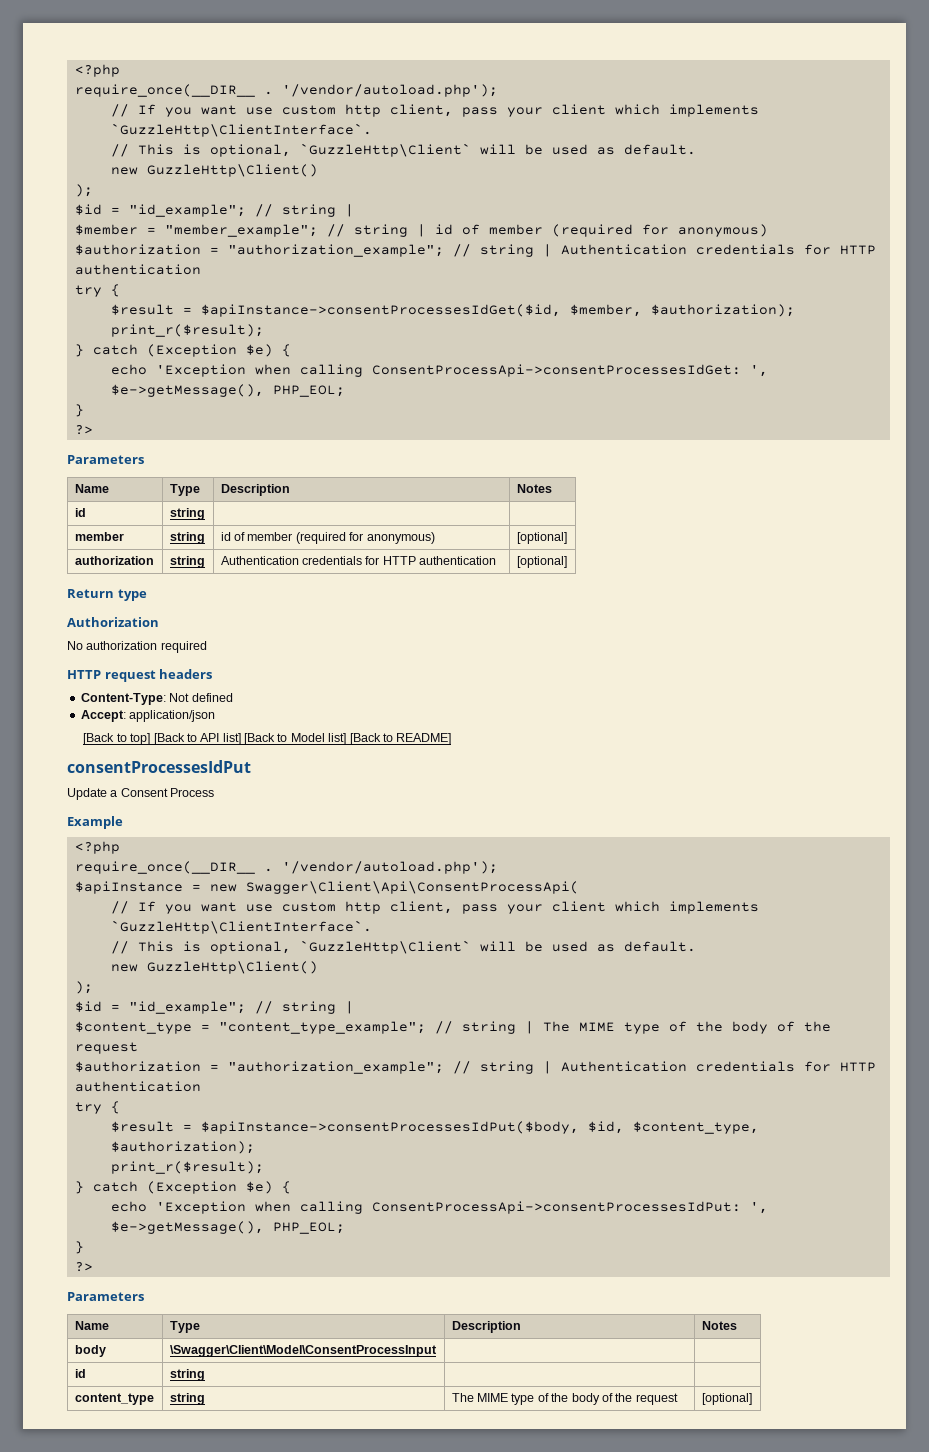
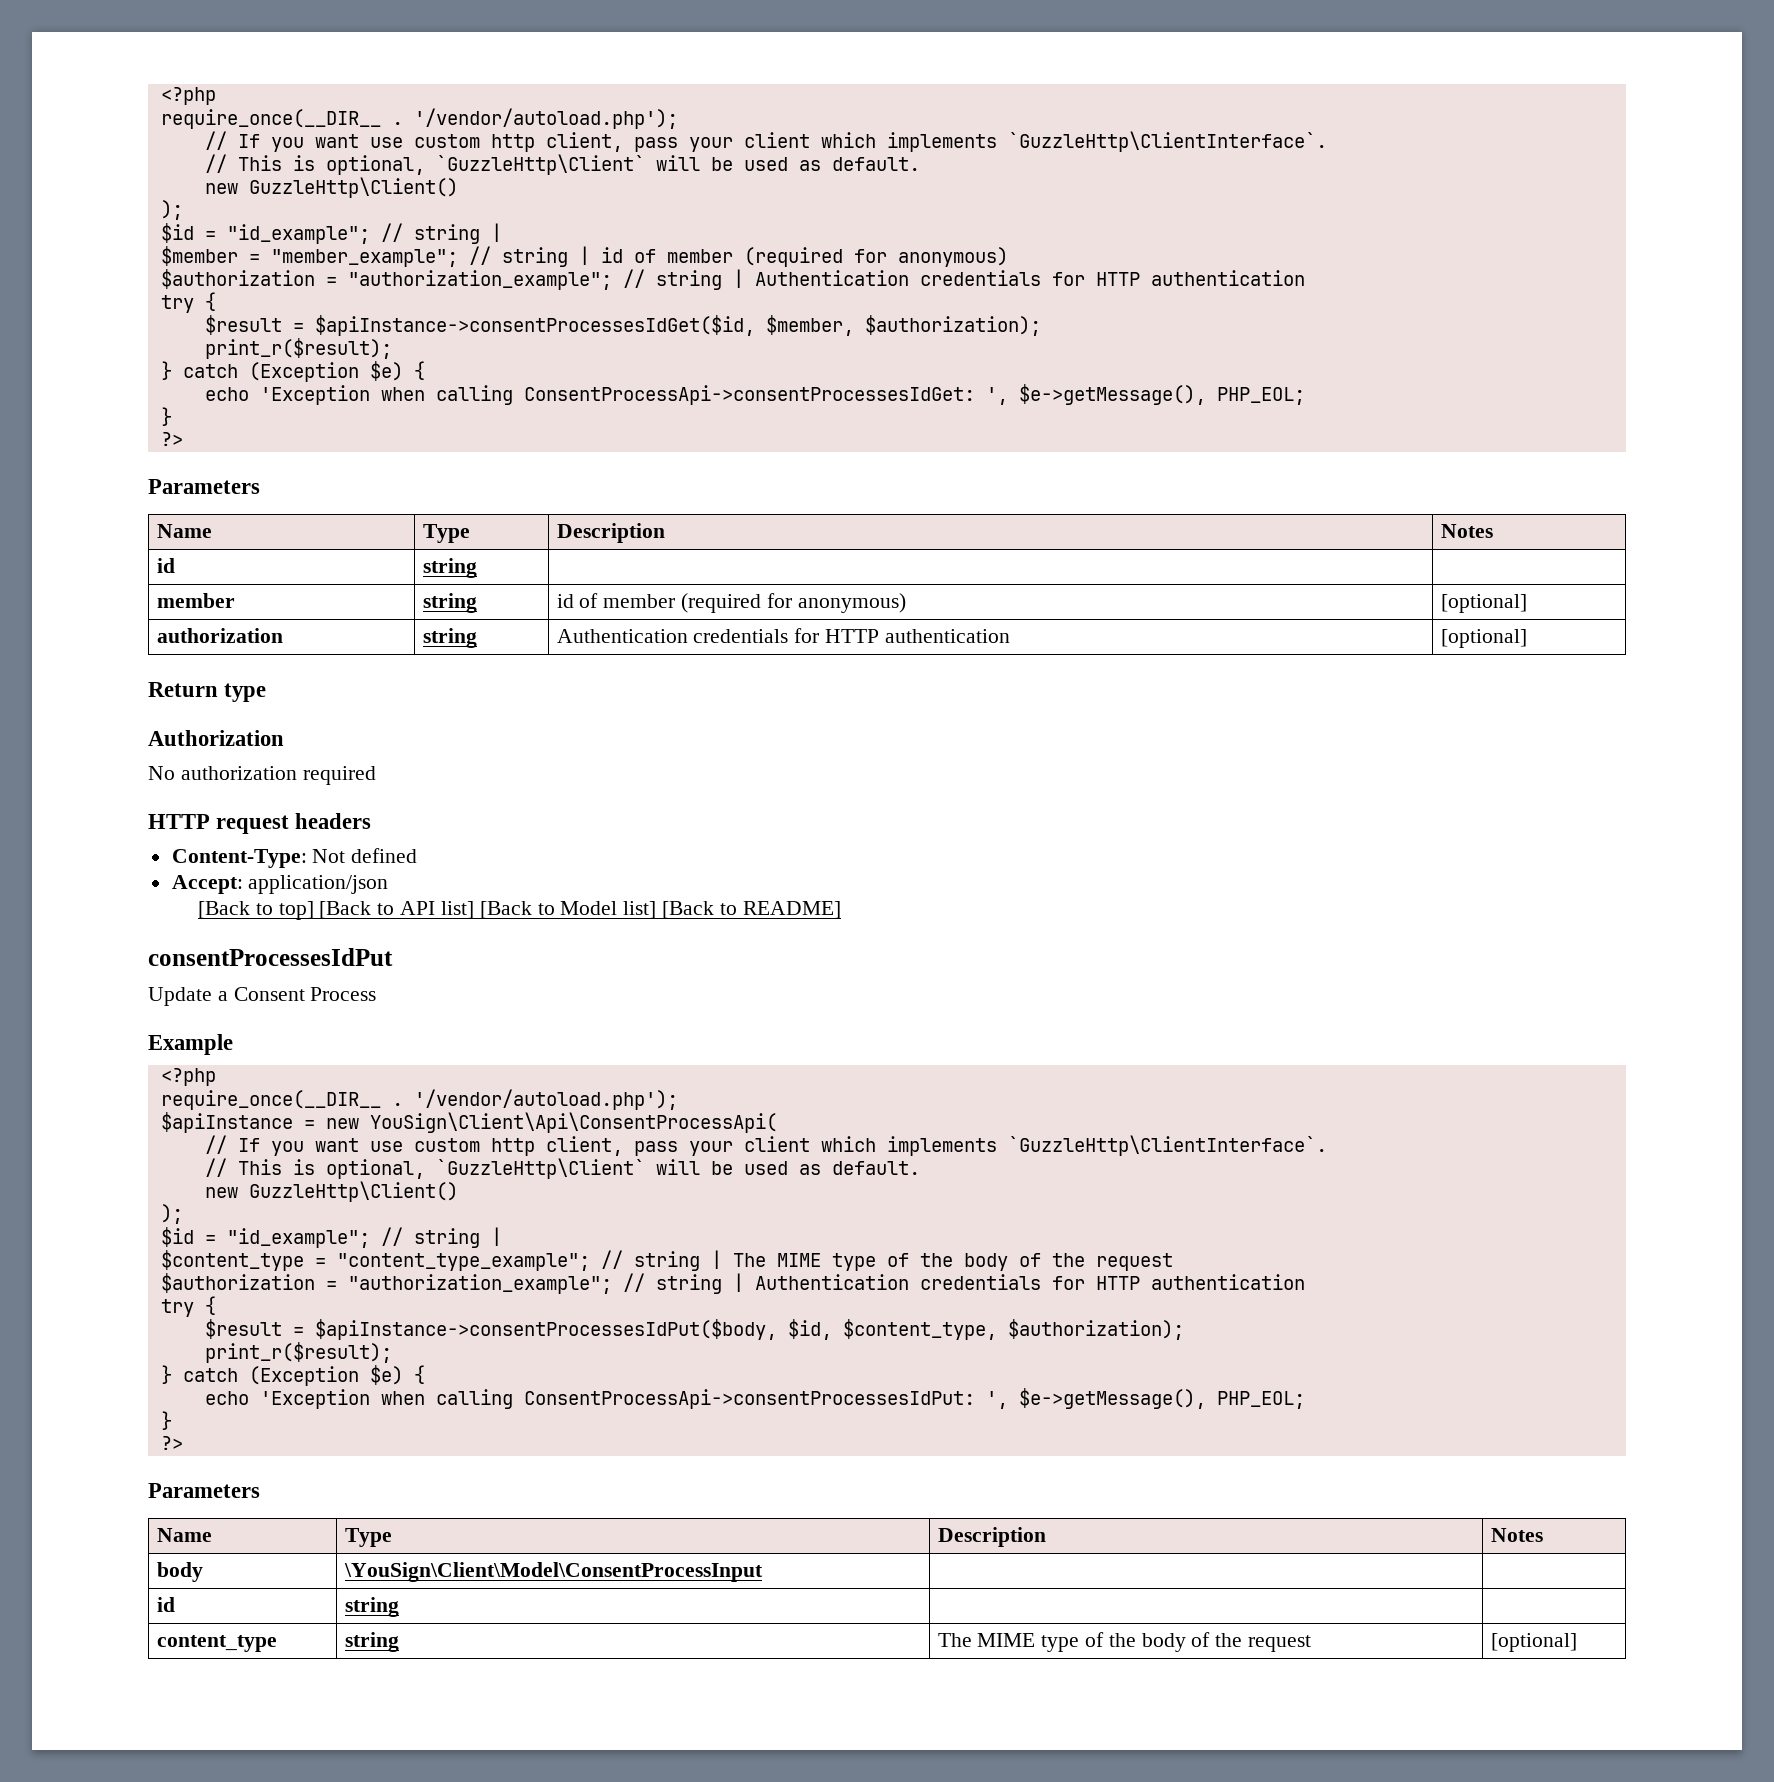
[245,881,579,894] Swagger\Client\Api\ConsentProcessApi( -> [369,1112,777,1133] YouSign\Client\Api\ConsentProcessApi(
[169,1345,437,1357] \Swagger\Client\Model\ConsentProcessInput -> [343,1562,763,1582] \YouSign\Client\Model\ConsentProcessInput

